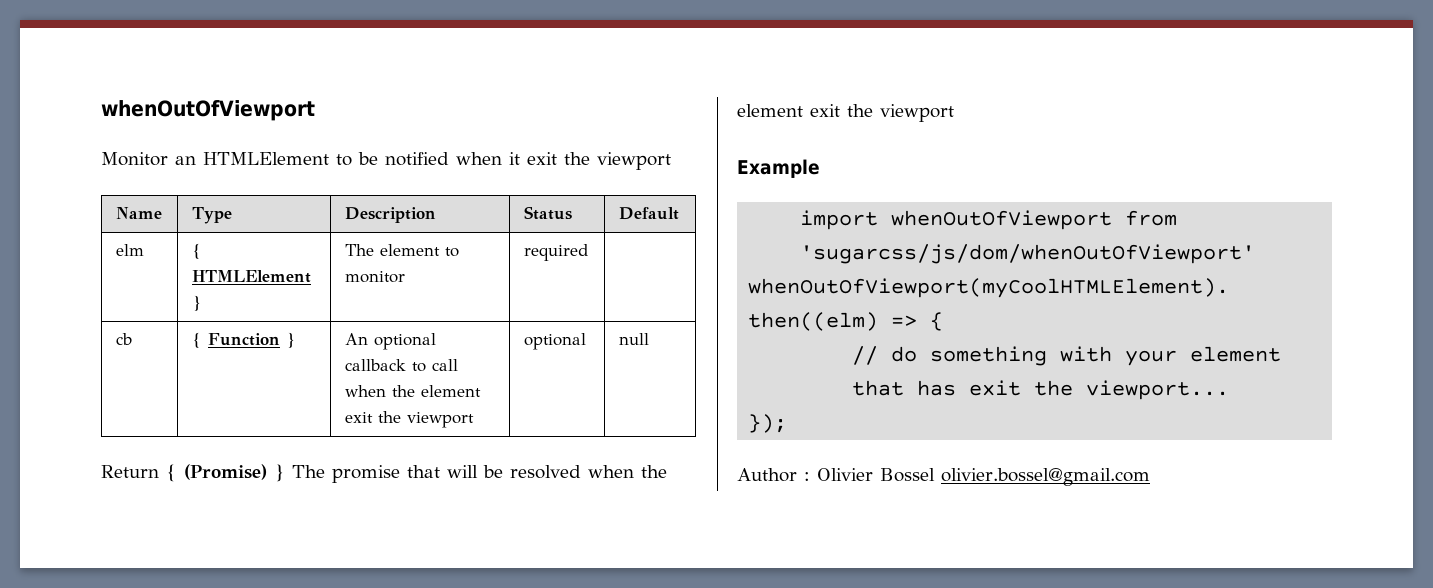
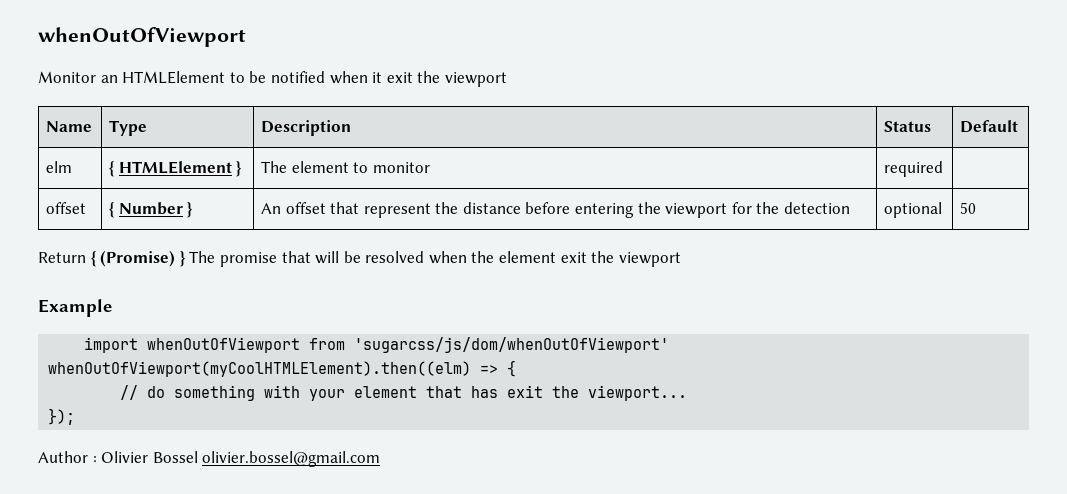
[115,333,132,345] [191,332,280,348] cb | { Function -> [45,202,86,214] [108,202,183,218] offset | { Number
[373,333,436,350] [344,359,458,372] [344,385,481,397] [344,411,474,428] optional callback to call when the element exit the viewport -> [285,202,851,218] offset that represent the distance before entering the viewport for the detection
[618,333,649,345] null -> [959,202,976,214] 50

